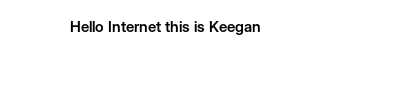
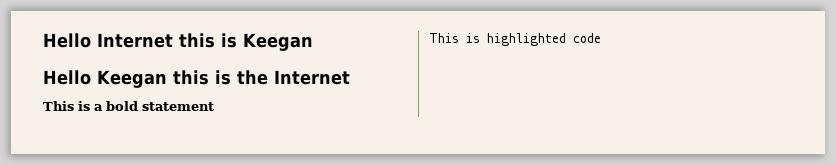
(262, 28) none -> [43,70,350,88] [43,101,214,111] [429,33,601,46] // Hello Keegan this is the Internet // This is a bold statement // This is highlighted code

